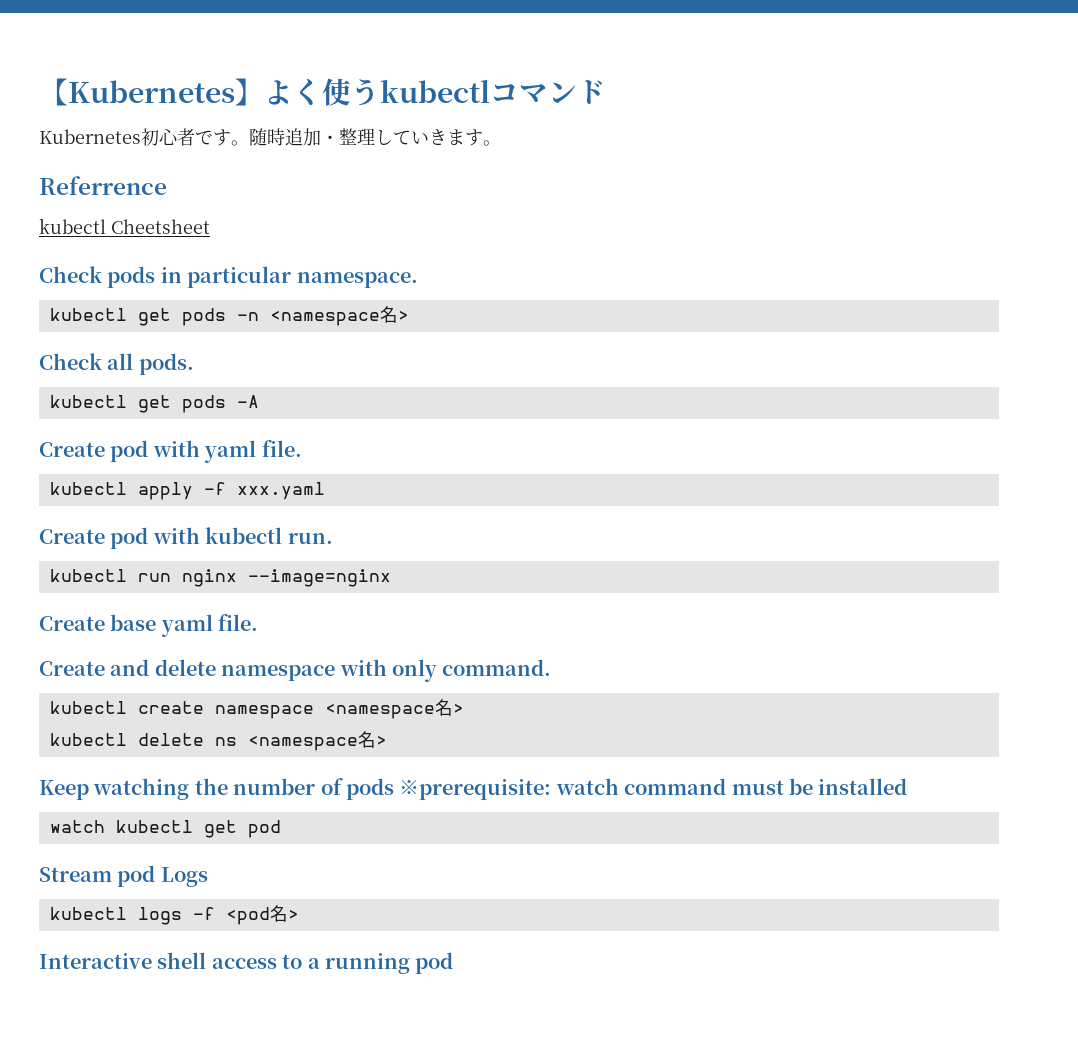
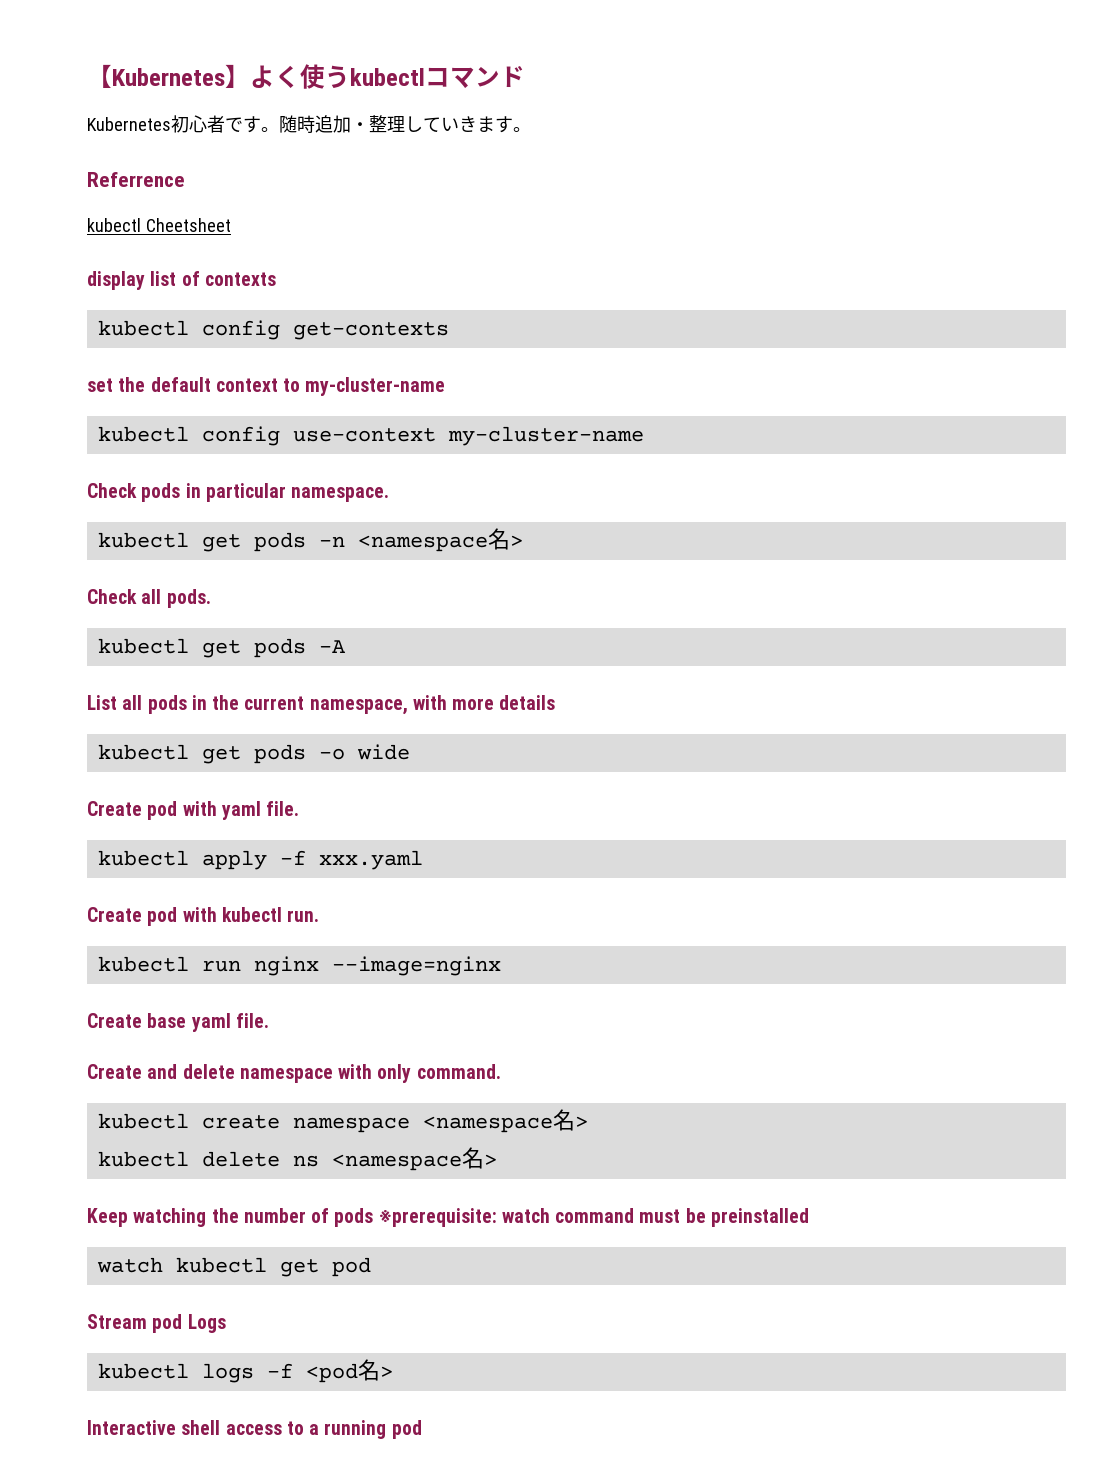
(210, 226) none -> [87,271,276,290] [97,320,449,340] [87,377,446,396] [97,426,644,446] // display list of contexts // kubectl config get-contexts // set the default context to my-cluster-name // kubectl config use-context my-cluster-name
(259, 401) none -> [87,695,556,715] [97,744,410,764] // List all pods in the current namespace, with more details // kubectl get pods -o wide
[818,778,908,795] installed -> [710,1208,809,1227] preinstalled

